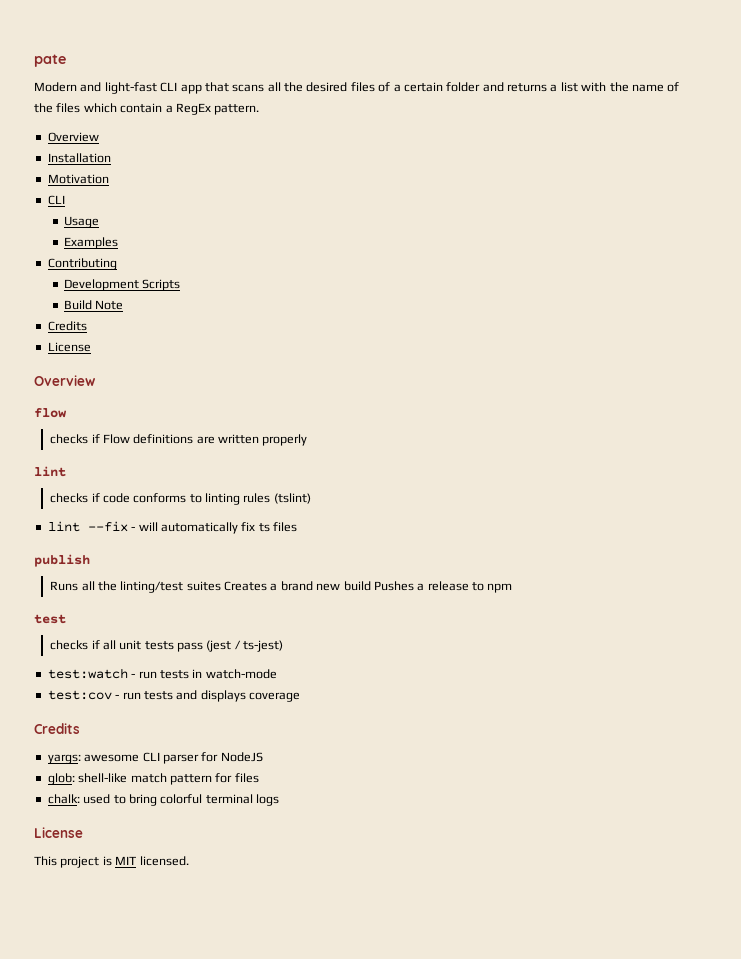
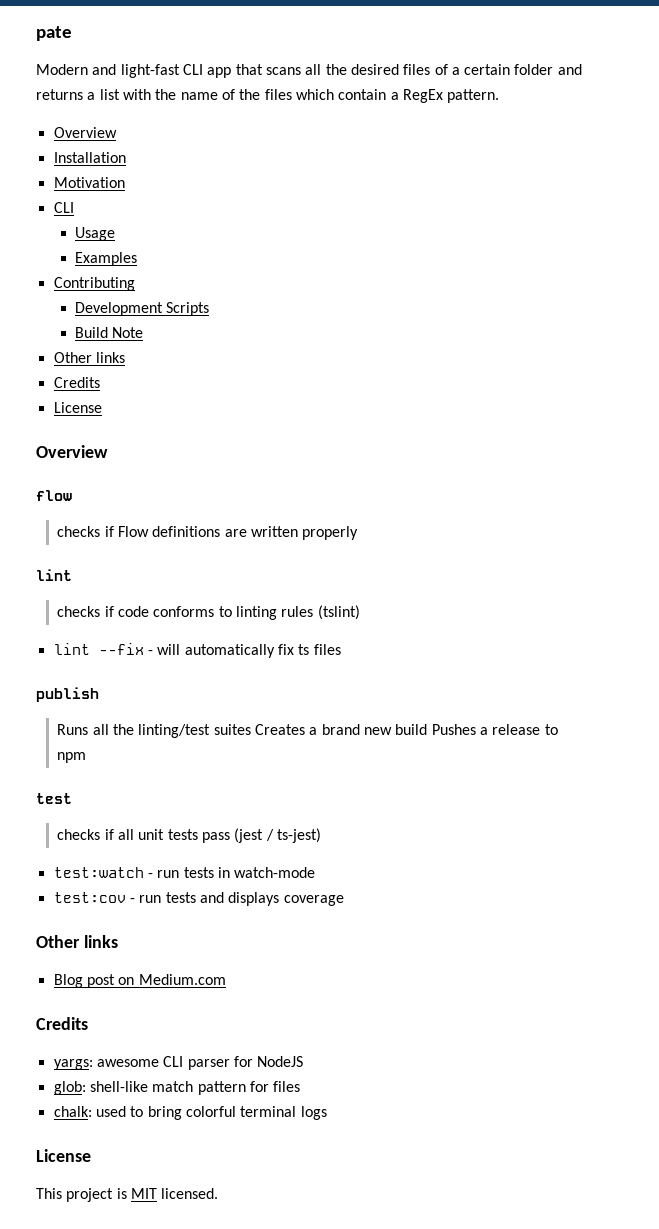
(124, 305) none -> [53,352,125,363] // Other links
(300, 697) none -> [36,935,118,948] [53,974,226,988] // Other links // Blog post on Medium.com

